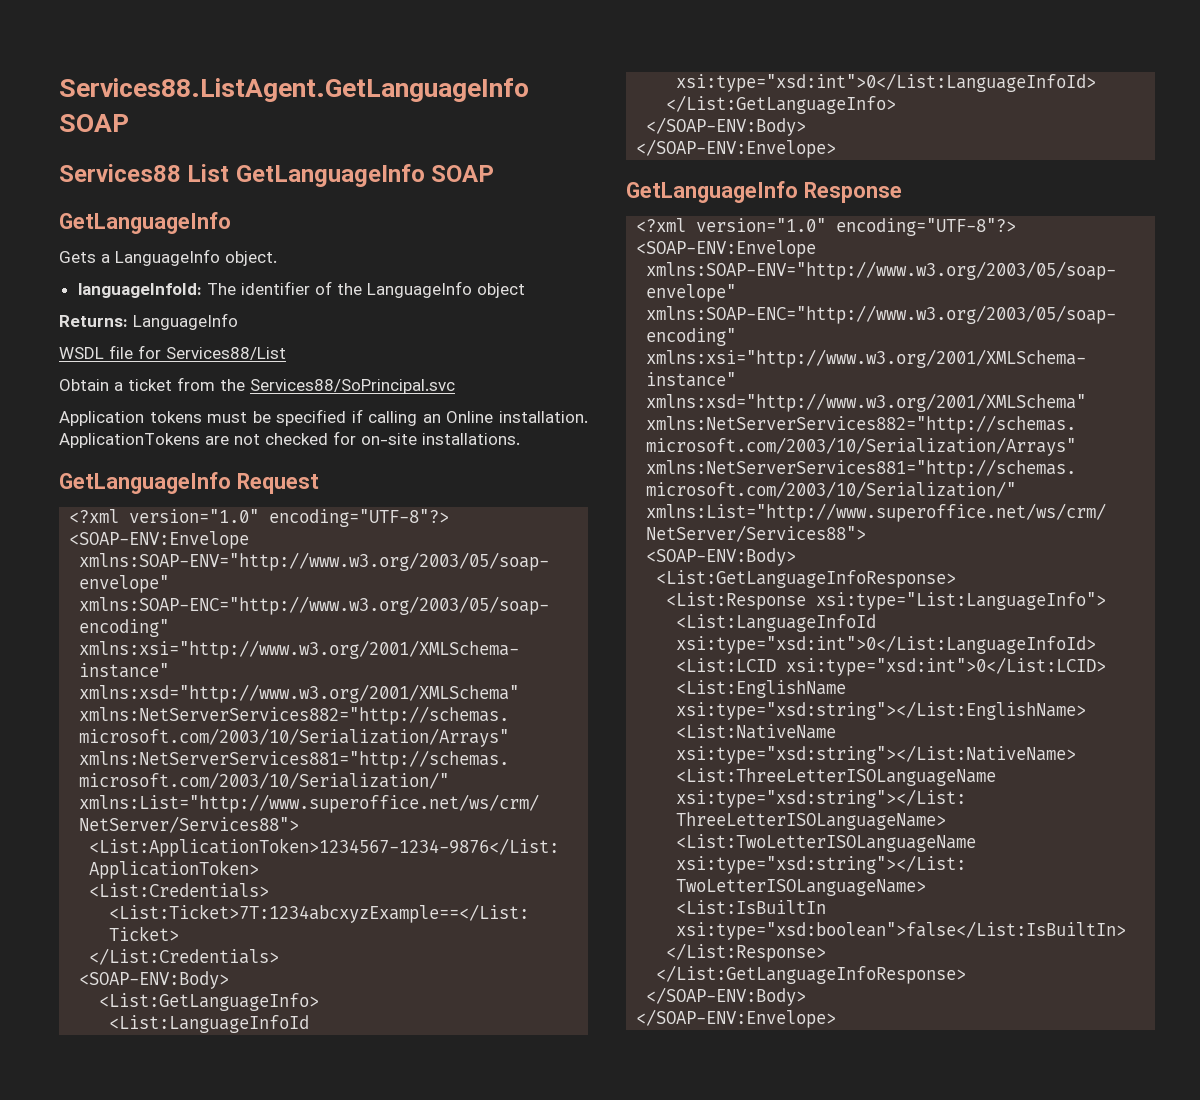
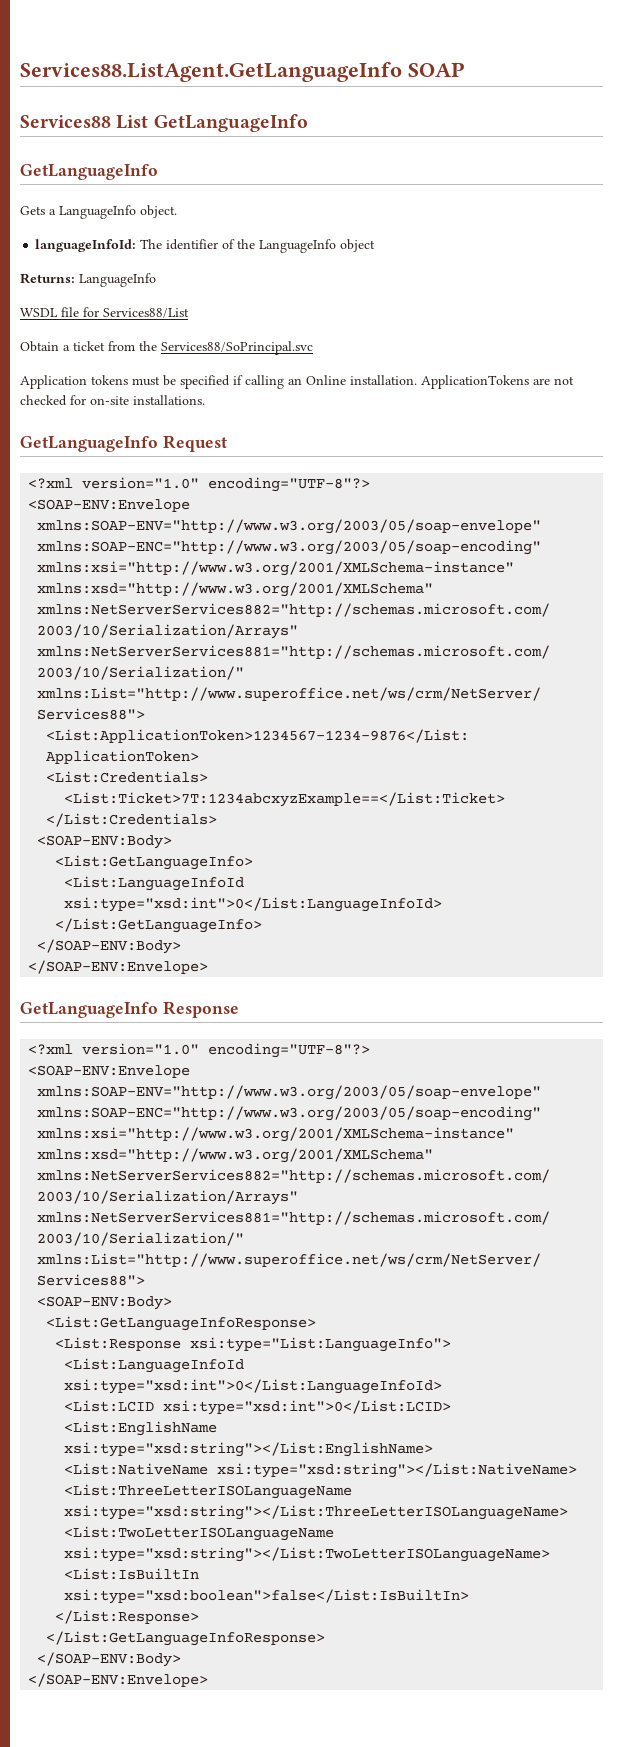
[431,165,495,182] SOAP -> (308, 123) none

